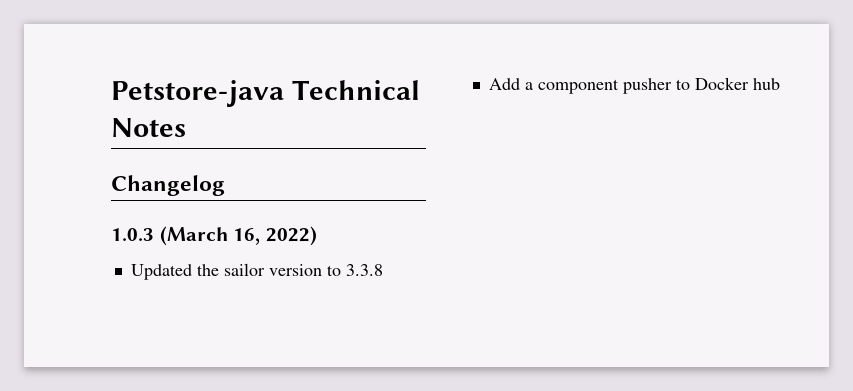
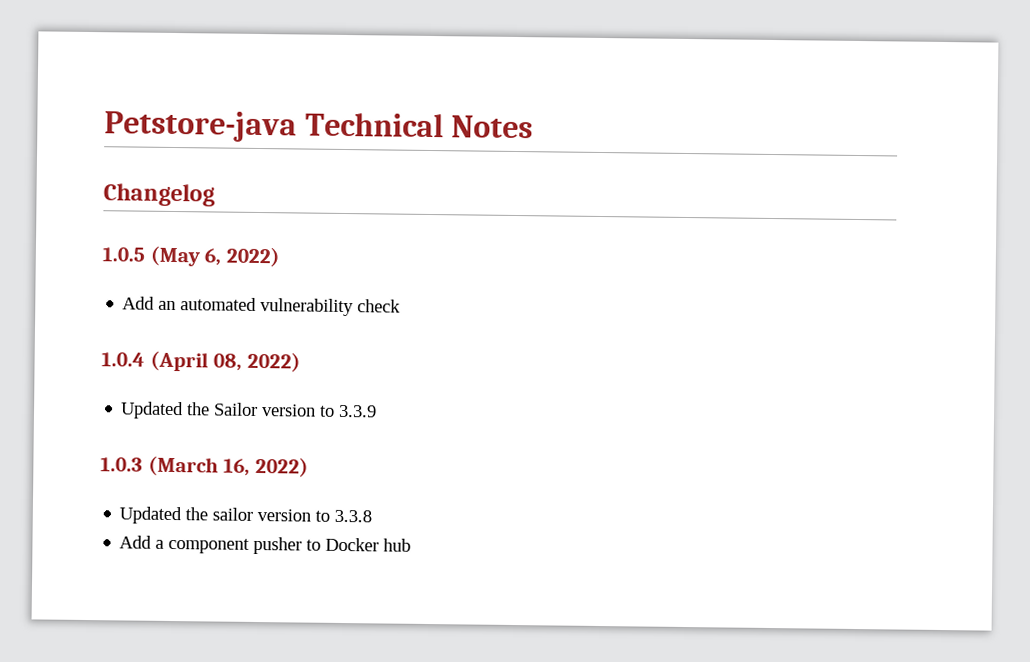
(225, 185) none -> [102,245,280,268] [122,296,402,317] [101,350,301,373] [120,401,378,420] // 1.0.5 (May 6, 2022) // Add an automated vulnerability check // 1.0.4 (April 08, 2022) // Updated the Sailor version to 3.3.9

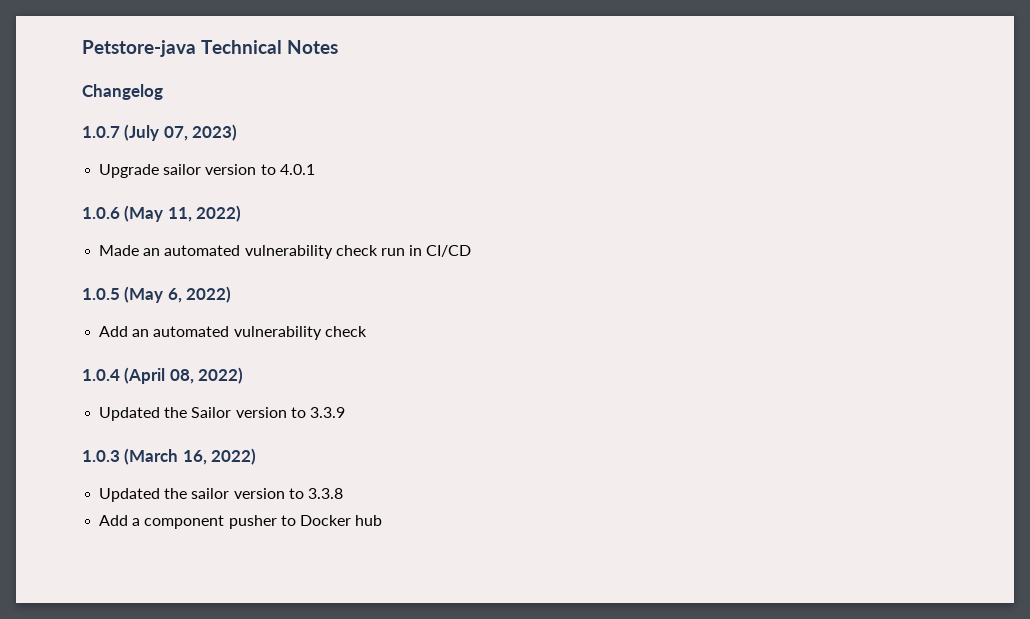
(215, 195) none -> [82,124,238,141] [99,164,315,178] [82,205,242,222] [99,245,472,259] // 1.0.7 (July 07, 2023) // Upgrade sailor version to 4.0.1 // 1.0.6 (May 11, 2022) // Made an automated vulnerability check run in CI/CD

